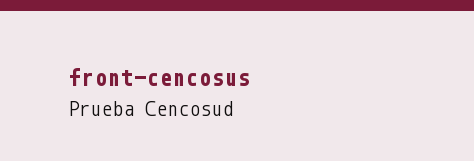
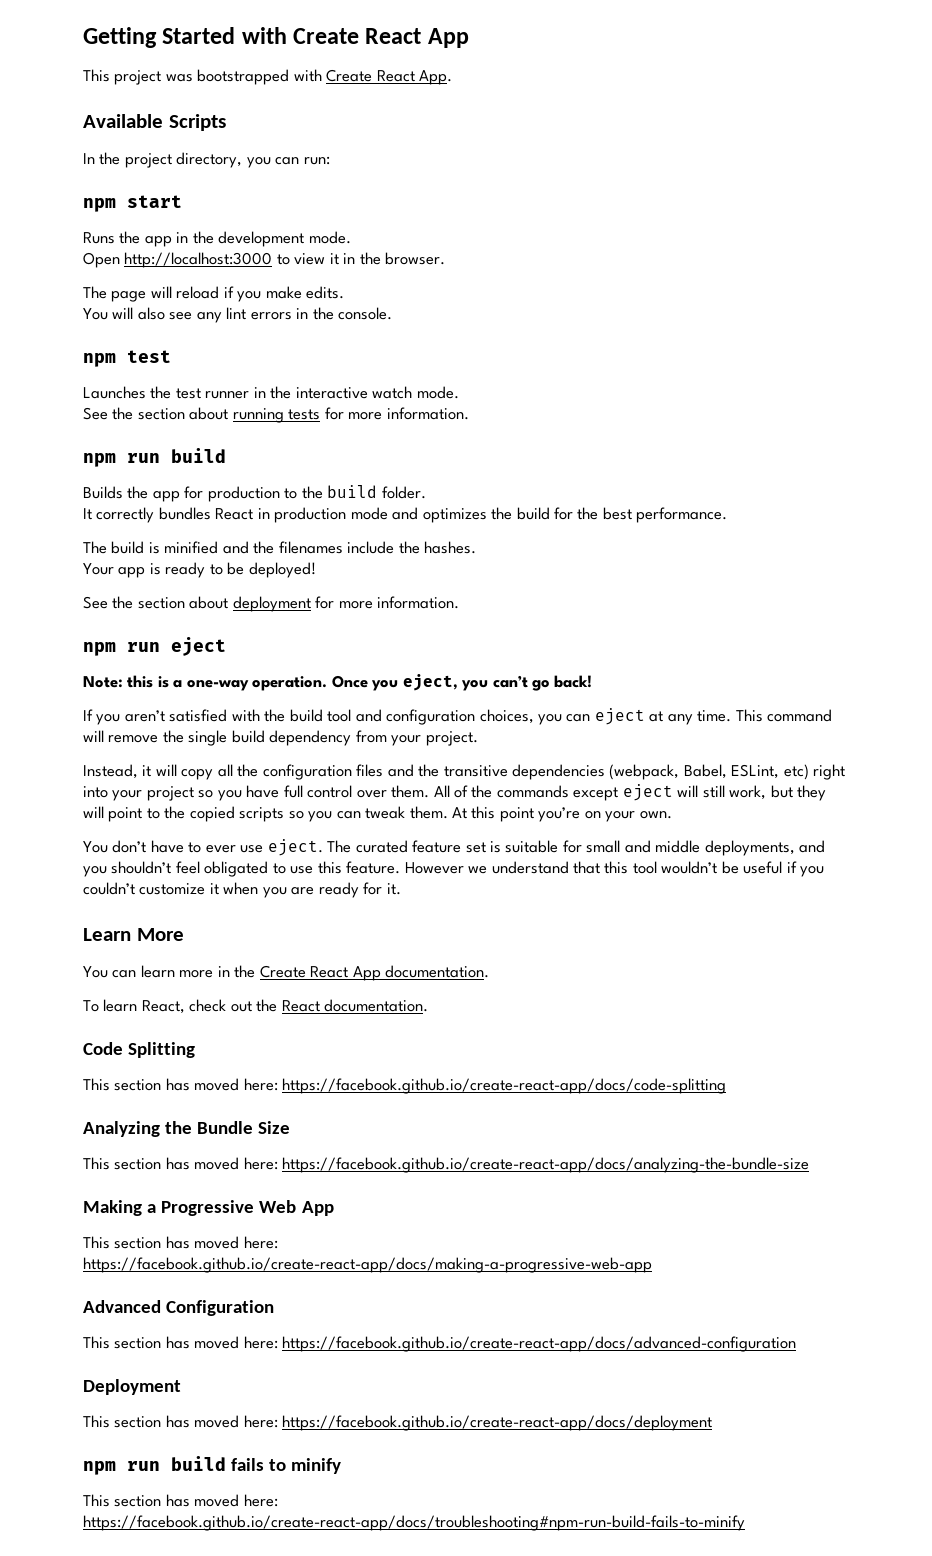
[68,68,250,86] [68,101,233,116] front-cencosus // Prueba Cencosud -> [83,27,469,48] [83,69,453,85] [83,114,226,131] [83,152,330,168] [83,195,182,212] [83,231,351,247] [83,252,446,268] [83,286,345,302] [83,307,393,323] [83,350,171,367] [83,386,459,399] [83,407,469,423] [83,448,226,467] [83,485,426,502] [83,507,728,523] [83,541,477,554] [83,562,316,578] [83,596,460,612] [83,637,226,656] [83,674,593,691] [83,708,833,725] [83,730,478,746] [83,764,846,780] [83,784,827,801] [83,806,672,822] [83,839,826,856] [83,861,825,877] [83,882,401,898] [83,928,184,941] [83,965,490,981] [83,999,429,1014] [83,1042,196,1058] [83,1078,727,1094] [83,1121,291,1137] [83,1157,810,1173] [83,1200,334,1216] [83,1236,278,1249] [83,1257,652,1273] [83,1300,275,1316] [83,1336,797,1352] [83,1379,181,1395] [83,1415,713,1431] [83,1456,342,1475] [83,1494,278,1507] [83,1515,745,1531] Getting Started with Create React App // This project was bootstrapped with Create React App. // Available Scripts // In the project directory, you can run: // npm start // Runs the app in the development mode. // Open http://localhost:3000 to view it in the browser. // The page will reload if you make edits. // You will also see any lint errors in the console. // npm test // Launches the test runner in the interactive watch mode. // See the section about running tests for more information. // npm run build // Builds the app for production to the build folder. // It correctly bundles React in production mode and optimizes the build for the best performance. // The build is minified and the filenames include the hashes. // Your app is ready to be deployed! // See the section about deployment for more information. // npm run eject // Note: this is a one-way operation. Once you eject, you can’t go back! // If you aren’t satisfied with the build tool and configuration choices, you can eject at any time. This command will remove the single build dependency from your project. // Instead, it will copy all the configuration files and the transitive dependencies (webpack, Babel, ESLint, etc) right into your project so you have full control over them. All of the commands except eject will still work, but they will point to the copied scripts so you can tweak them. At this point you’re on your own. // You don’t have to ever use eject. The curated feature set is suitable for small and middle deployments, and you shouldn’t feel obligated to use this feature. However we understand that this tool wouldn’t be useful if you couldn’t customize it when you are ready for it. // Learn More // You can learn more in the Create React App documentation. // To learn React, check out the React documentation. // Code Splitting // This section has moved here: https://facebook.github.io/create-react-app/docs/code-splitting // Analyzing the Bundle Size // This section has moved here: https://facebook.github.io/create-react-app/docs/analyzing-the-bundle-size // Making a Progressive Web App // This section has moved here: https://facebook.github.io/create-react-app/docs/making-a-progressive-web-app // Advanced Configuration // This section has moved here: https://facebook.github.io/create-react-app/docs/advanced-configuration // Deployment // This section has moved here: https://facebook.github.io/create-react-app/docs/deployment // npm run build fails to minify // This section has moved here: https://facebook.github.io/create-react-app/docs/troubleshooting#npm-run-build-fails-to-minify

